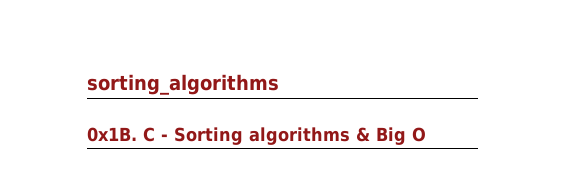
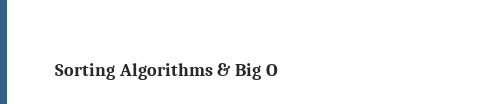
[87,74,279,95] [87,127,350,145] sorting_algorithms // 0x1B. C - Sorting algorithms -> [55,63,213,80] Sorting Algorithms

